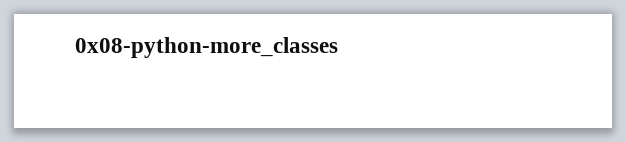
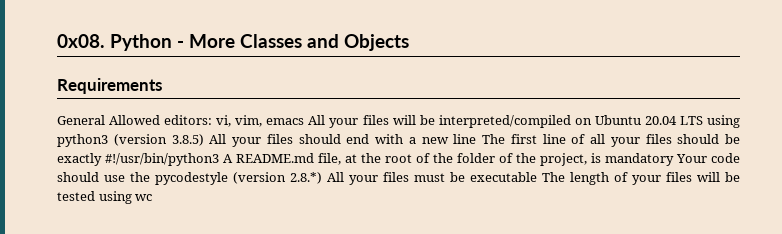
[75,37,338,58] 0x08-python-more_classes -> [57,34,409,51] [57,78,162,94] [57,115,740,128] [57,134,740,147] [57,153,740,166] [57,172,740,185] [57,191,153,204] 0x08. Python - More Classes and Objects // Requirements // General Allowed editors: vi, vim, emacs All your files will be interpreted/compiled on Ubuntu 20.04 LTS using python3 (version 3.8.5) All your files should end with a new line The first line of all your files should be exactly #!/usr/bin/python3 A README.md file, at the root of the folder of the project, is mandatory Your code should use the pycodestyle (version 2.8.*) All your files must be executable The length of your files will be tested using wc

